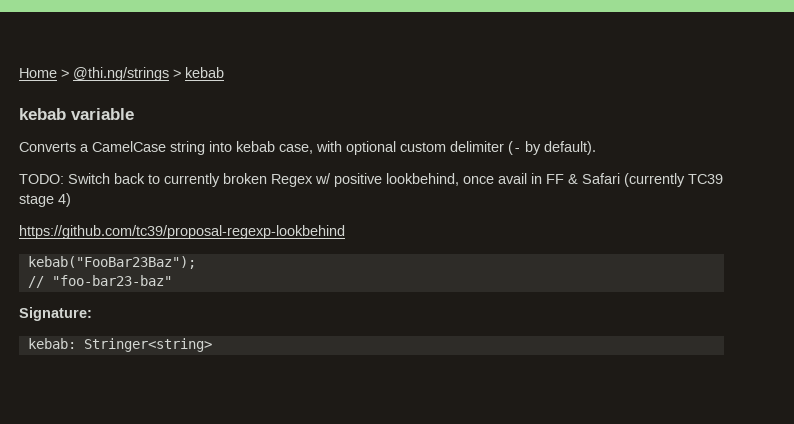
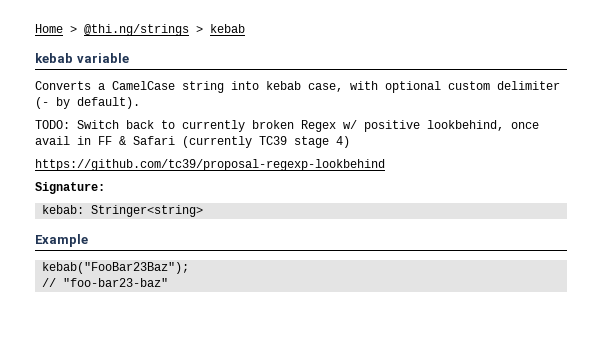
(345, 232) none -> [35,182,105,194] [42,205,204,217] [35,234,88,247] // Signature: // kebab: Stringer<string> // Example
[19,307,92,321] [27,338,212,352] // Signature: // kebab: Stringer<string> -> (169, 282) none

